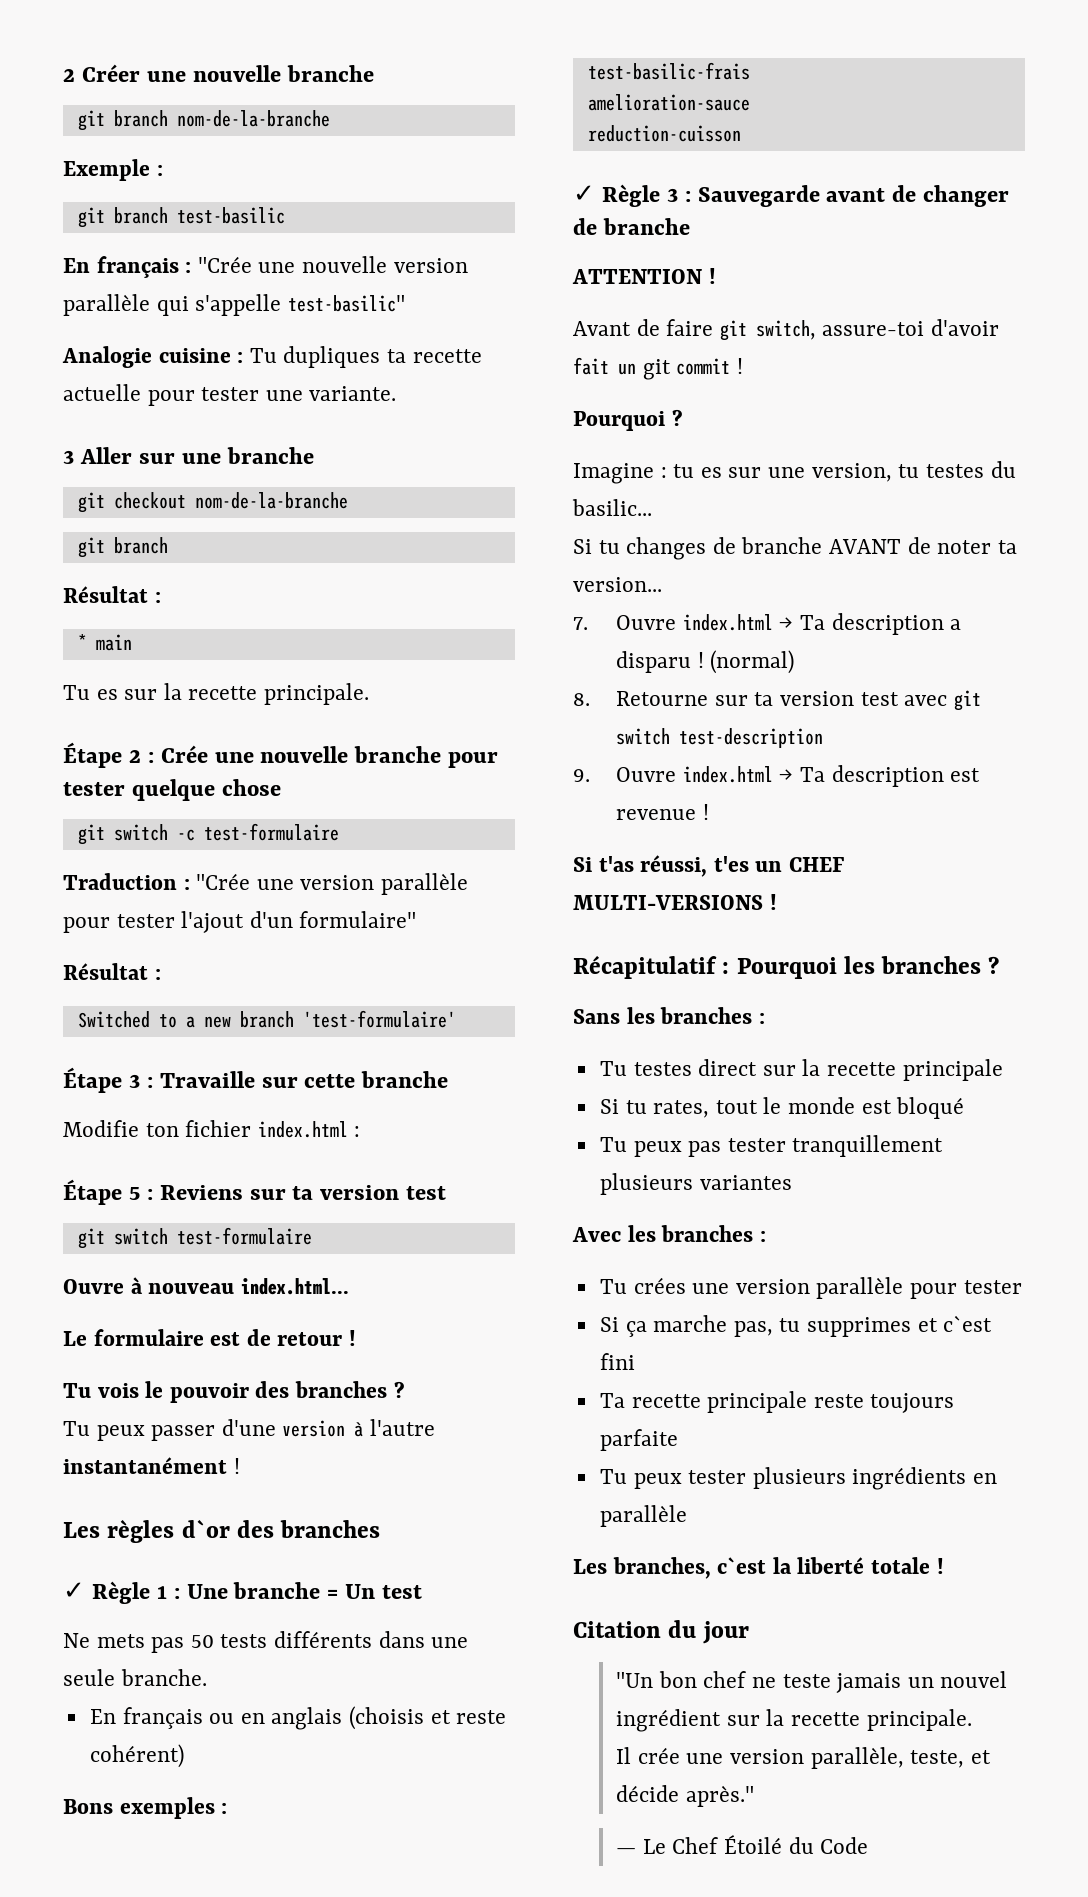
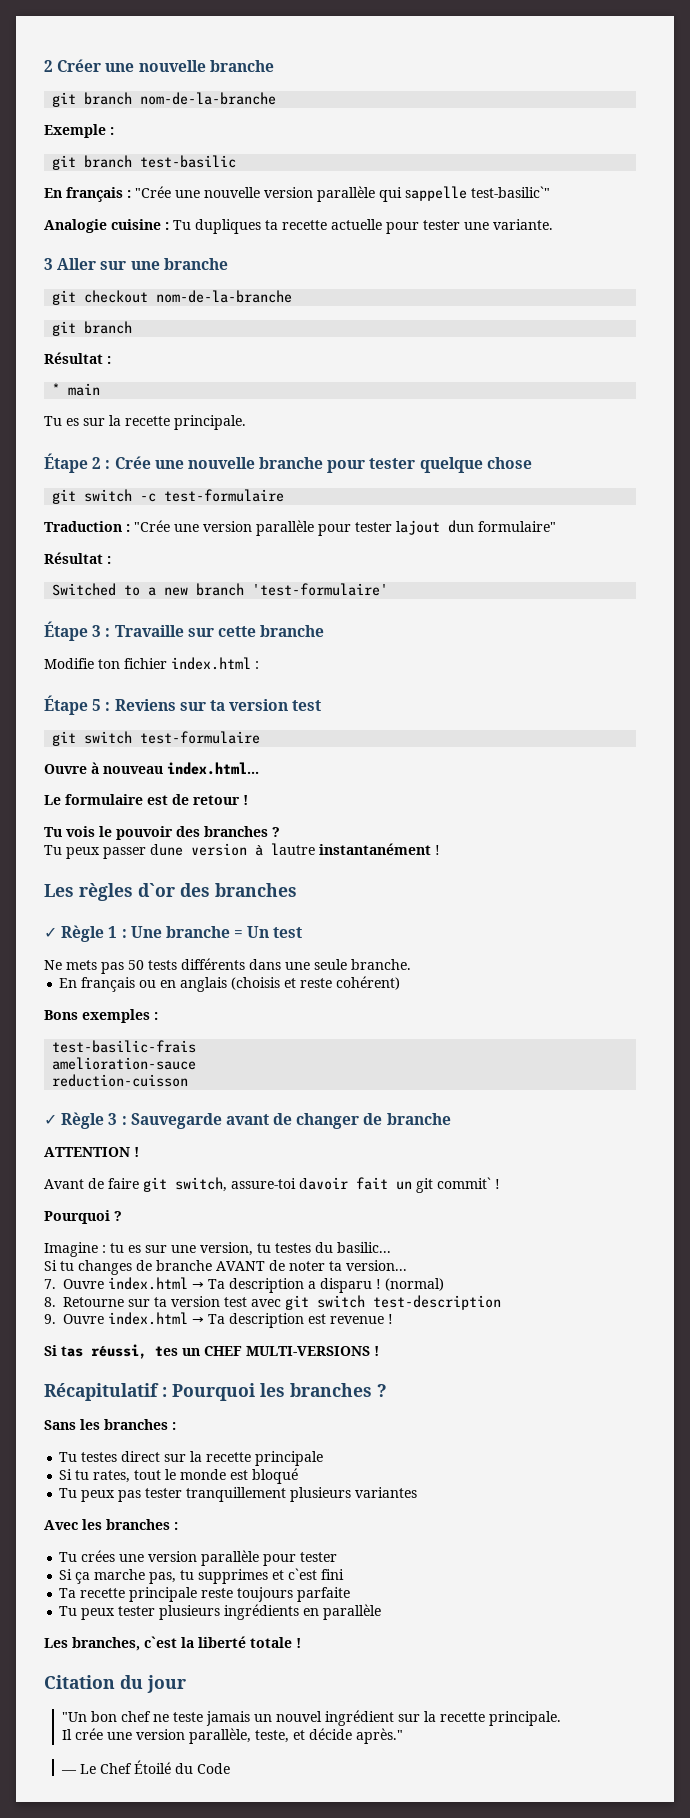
[195,294,405,316] s'appelle test-basilic" -> [405,186,550,201] sappelle test-basilic`"
[181,911,293,933] l'ajout d'un -> [396,520,474,535] lajout dun
[221,1419,276,1436] d'une -> [150,844,183,856] dune
[370,1419,436,1436] l'autre -> [271,843,315,855] lautre
[931,319,1000,336] d'avoir -> [299,1177,348,1190] davoir
[676,358,731,375] commit -> [437,1177,491,1189] commit`
[598,855,749,877] t'as réussi, t'es -> [61,1344,178,1359] tas réussi, tes

